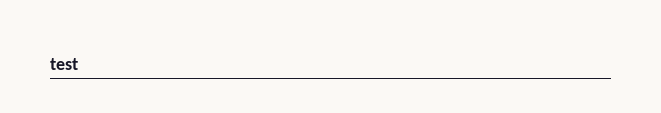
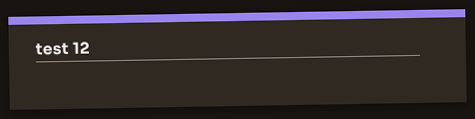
(78, 64) none -> [72,41,91,54] 12

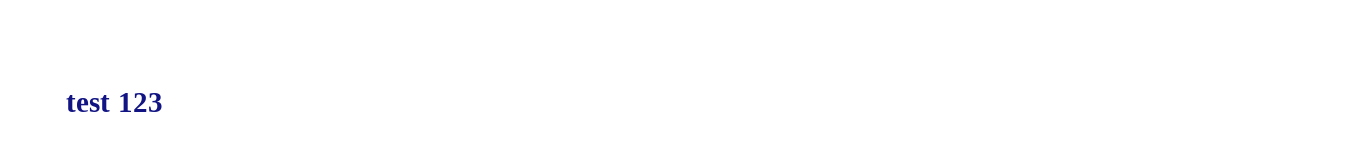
[72,41,91,54] 12 -> [117,93,163,112] 123

